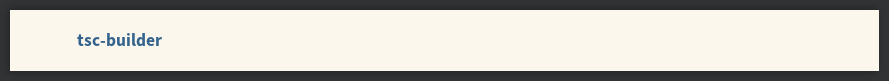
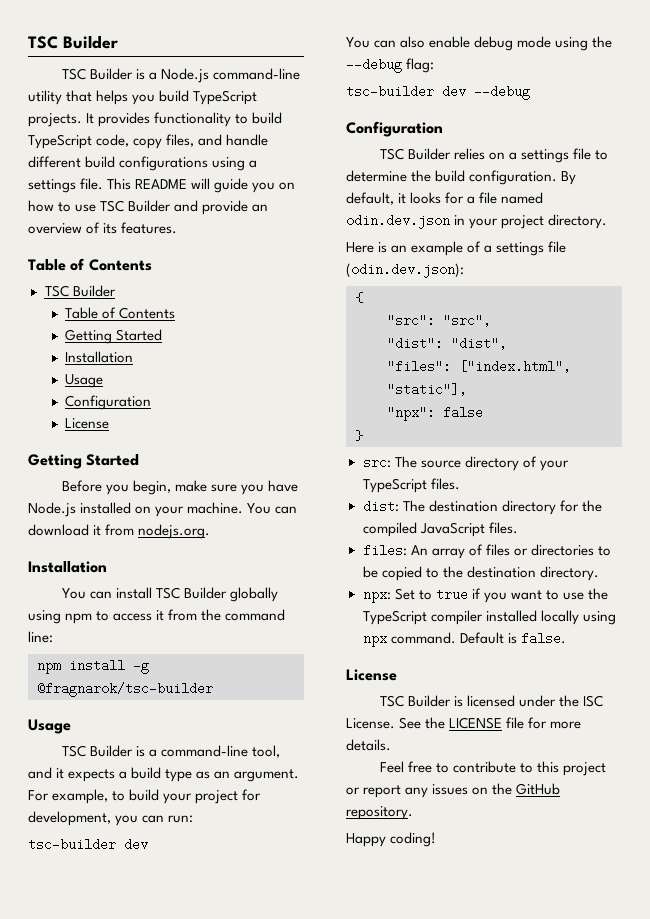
[77,33,162,47] tsc-builder -> [28,35,118,49] [62,68,301,83] [28,90,258,105] [28,112,283,127] [28,134,269,149] [28,156,258,171] [28,178,296,193] [28,200,269,215] [28,222,178,234] [28,258,152,271] [44,285,116,297] [65,307,176,319] [65,329,163,344] [65,351,134,363] [65,374,104,388] [65,395,152,410] [65,418,110,429] [28,454,140,469] [62,480,299,495] [28,502,298,517] [28,524,211,539] [28,561,107,573] [62,587,279,602] [28,609,286,624] [28,631,53,643] [37,659,149,674] [37,682,213,697] [28,719,71,734] [62,745,281,758] [28,767,300,782] [28,789,262,804] [28,811,194,826] [28,838,148,851] [346,36,613,51] [346,58,435,73] [346,85,530,100] [346,121,443,137] [380,148,609,163] [346,170,577,185] [346,192,544,205] [346,214,608,229] [346,241,567,256] [346,263,464,278] [355,292,363,303] [387,314,491,327] [387,337,507,350] [387,360,571,373] [387,383,467,396] [387,406,483,421] [355,430,363,441] [362,456,569,471] [362,478,460,493] [362,500,602,515] [362,522,518,537] [362,544,611,559] [362,566,599,581] [362,588,608,603] [362,610,616,625] [362,632,566,647] [346,669,397,681] [380,695,604,707] [346,717,582,729] [346,739,391,751] [380,761,607,776] [346,783,561,798] [346,806,413,820] [346,832,437,847] TSC Builder // TSC Builder is a Node.js command-line utility that helps you build TypeScript projects. It provides functionality to build TypeScript code, copy files, and handle different build configurations using a settings file. This README will guide you on how to use TSC Builder and provide an overview of its features. // Table of Contents // TSC Builder // Table of Contents // Getting Started // Installation // Usage // Configuration // License // Getting Started // Before you begin, make sure you have Node.js installed on your machine. You can download it from nodejs.org. // Installation // You can install TSC Builder globally using npm to access it from the command line: // npm install -g @fragnarok/tsc-builder // Usage // TSC Builder is a command-line tool, and it expects a build type as an argument. For example, to build your project for development, you can run: // tsc-builder dev // You can also enable debug mode using the --debug flag: // tsc-builder dev --debug // Configuration // TSC Builder relies on a settings file to determine the build configuration. By default, it looks for a file named odin.dev.json in your project directory. // Here is an example of a settings file (odin.dev.json): // { // "src": "src", // "dist": "dist", // "files": ["index.html", "static"], // "npx": false // } // src: The source directory of your TypeScript files. // dist: The destination directory for the compiled JavaScript files. // files: An array of files or directories to be copied to the destination directory. // npx: Set to true if you want to use the TypeScript compiler installed locally using npx command. Default is false. // License // TSC Builder is licensed under the ISC License. See the LICENSE file for more details. // Feel free to contribute to this project or report any issues on the GitHub repository. // Happy coding!

